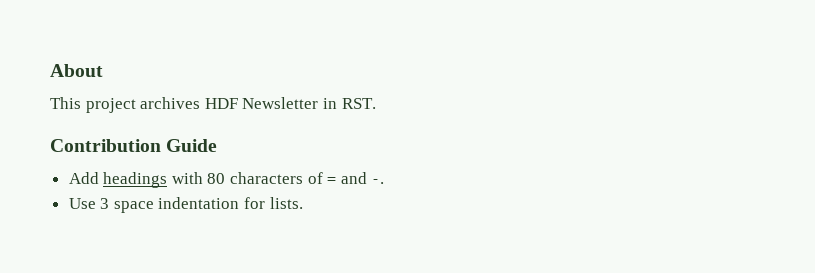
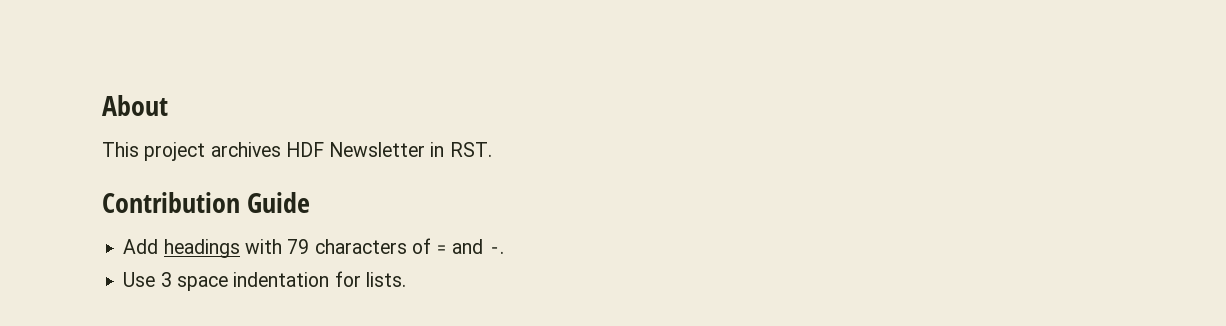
[207,173,226,184] 80 -> [287,239,310,254] 79

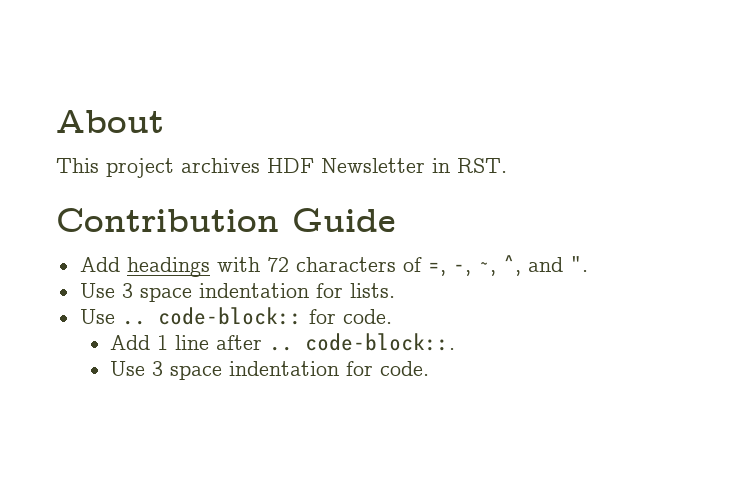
[287,239,310,254] 79 -> [266,257,289,272] 72
[436,239,504,254] = and -. -> [427,255,588,276] =, -, ~, ^, and ".
(406, 279) none -> [79,307,392,325] [109,333,455,351] [109,361,429,380] // Use .. code-block:: for code. // Add 1 line after .. code-block::. // Use 3 space indentation for code.

